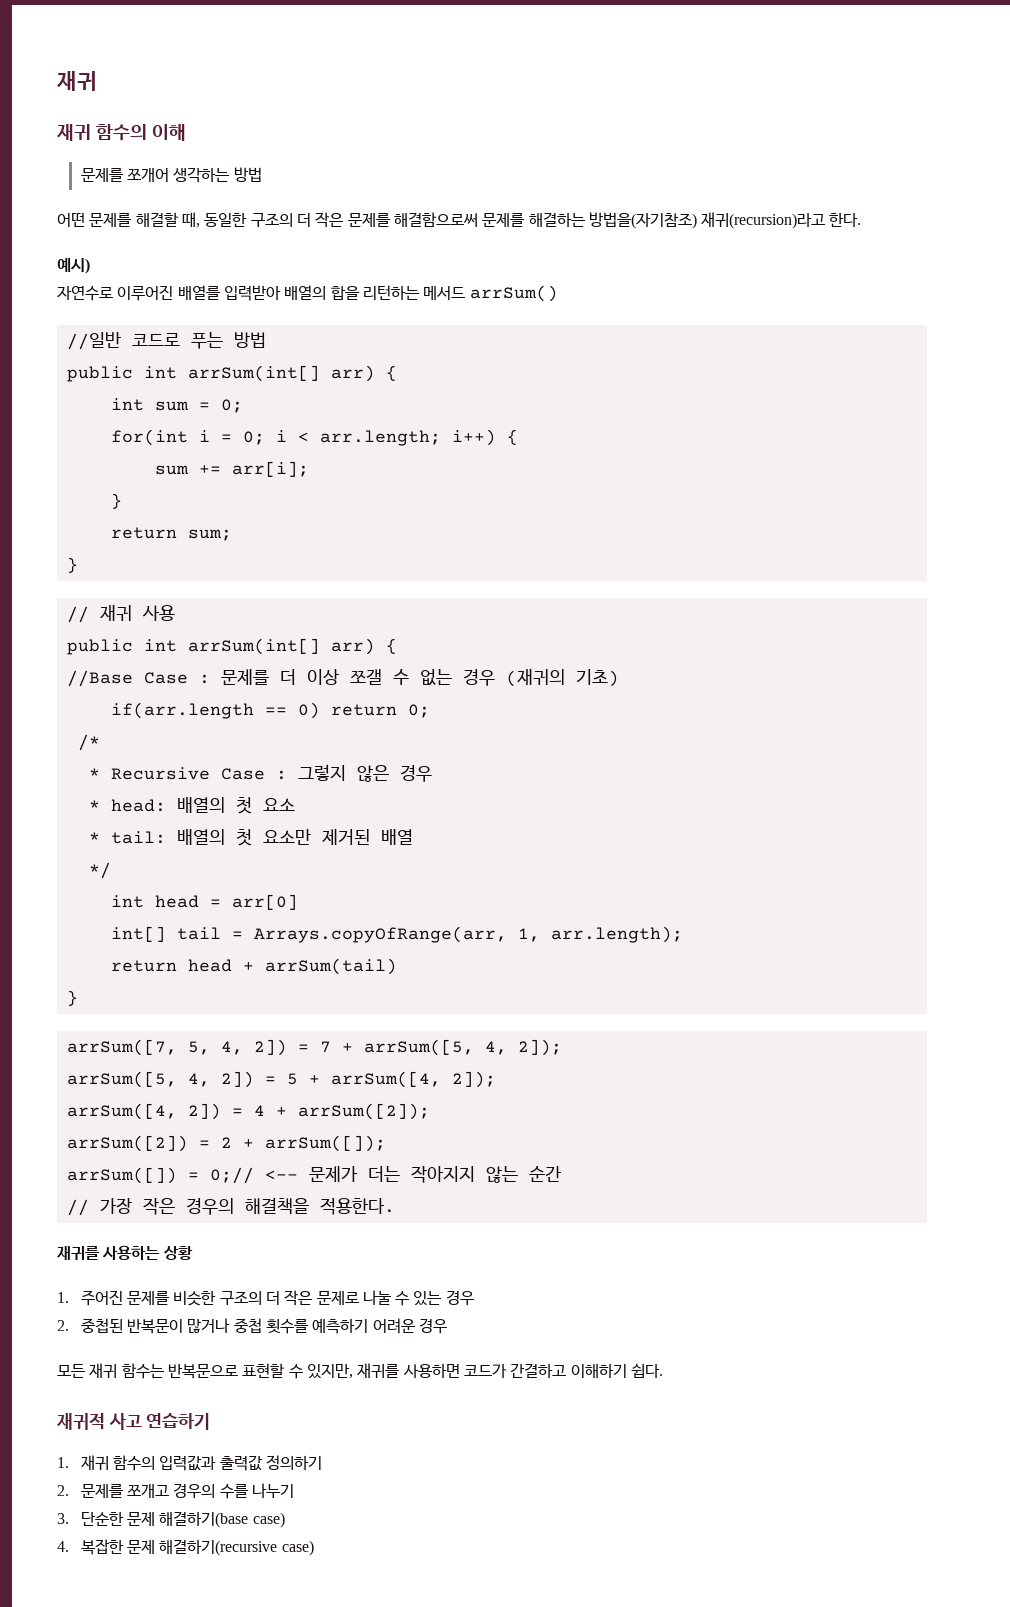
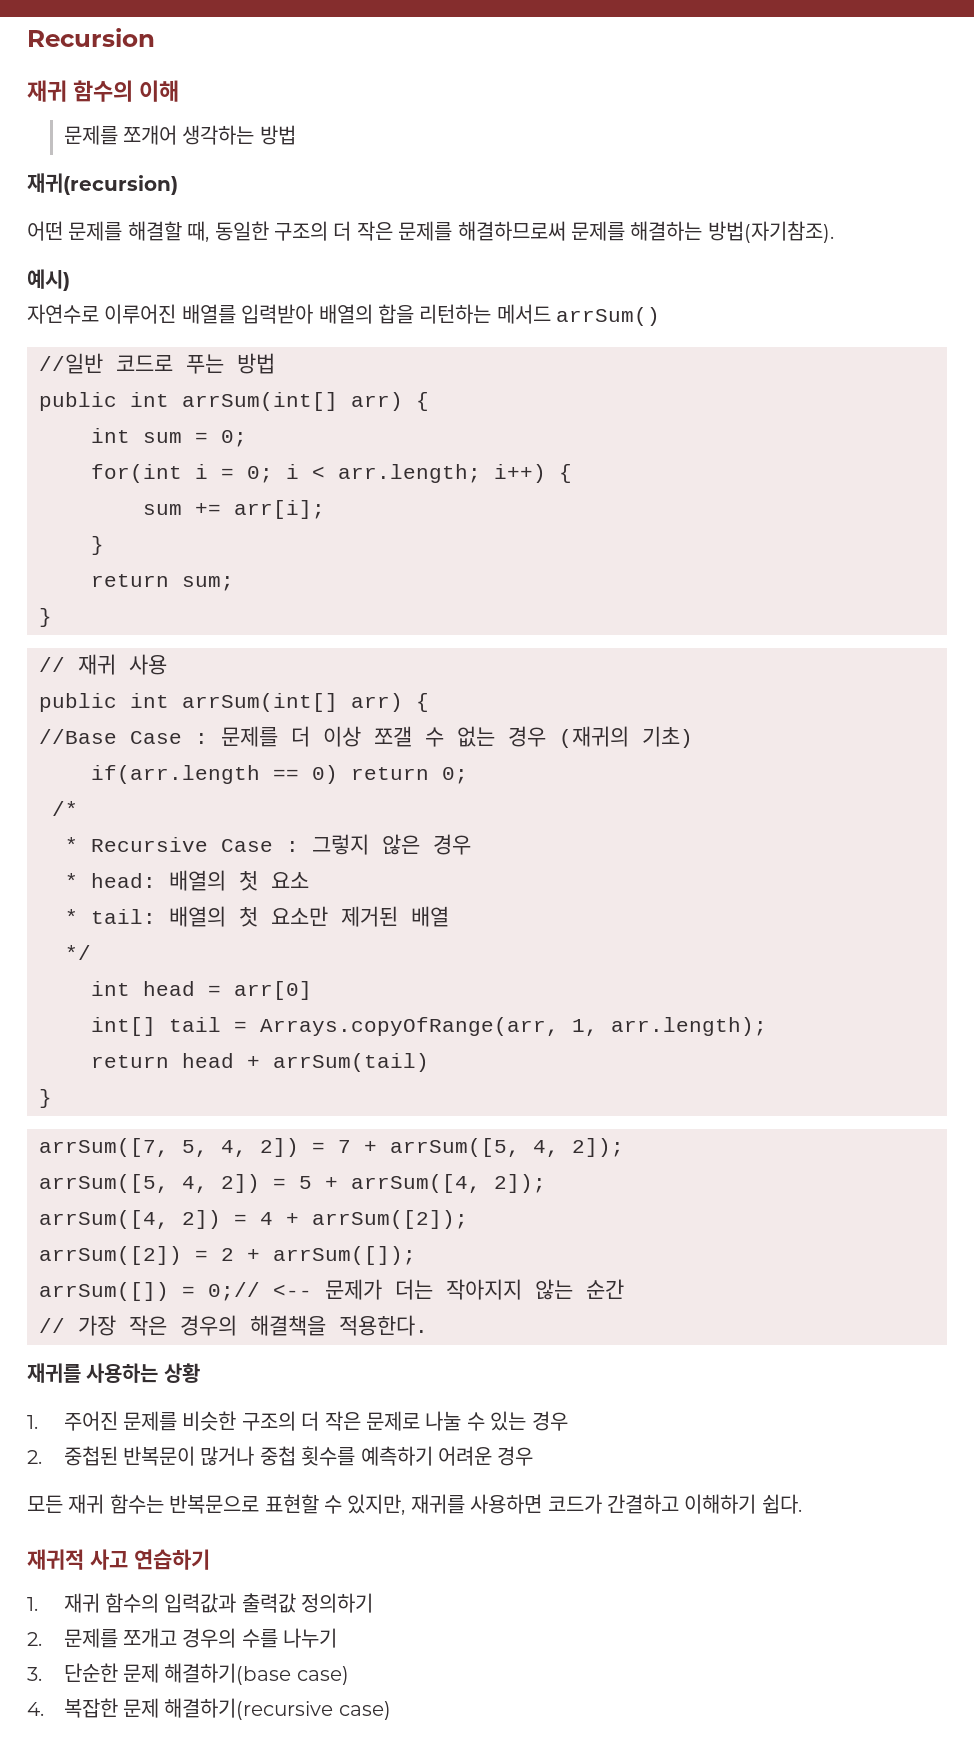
[57,71,97,91] 재귀 -> [27,28,155,47] Recursion
(262, 174) none -> [27,173,178,195] // 재귀(recursion)
[393,212,478,227] 해결함으로써 -> [457,221,566,241] 해결하므로써
[588,212,862,229] 방법을(자기참조) 재귀(recursion)라고 한다. -> [707,221,834,243] 방법(자기참조).

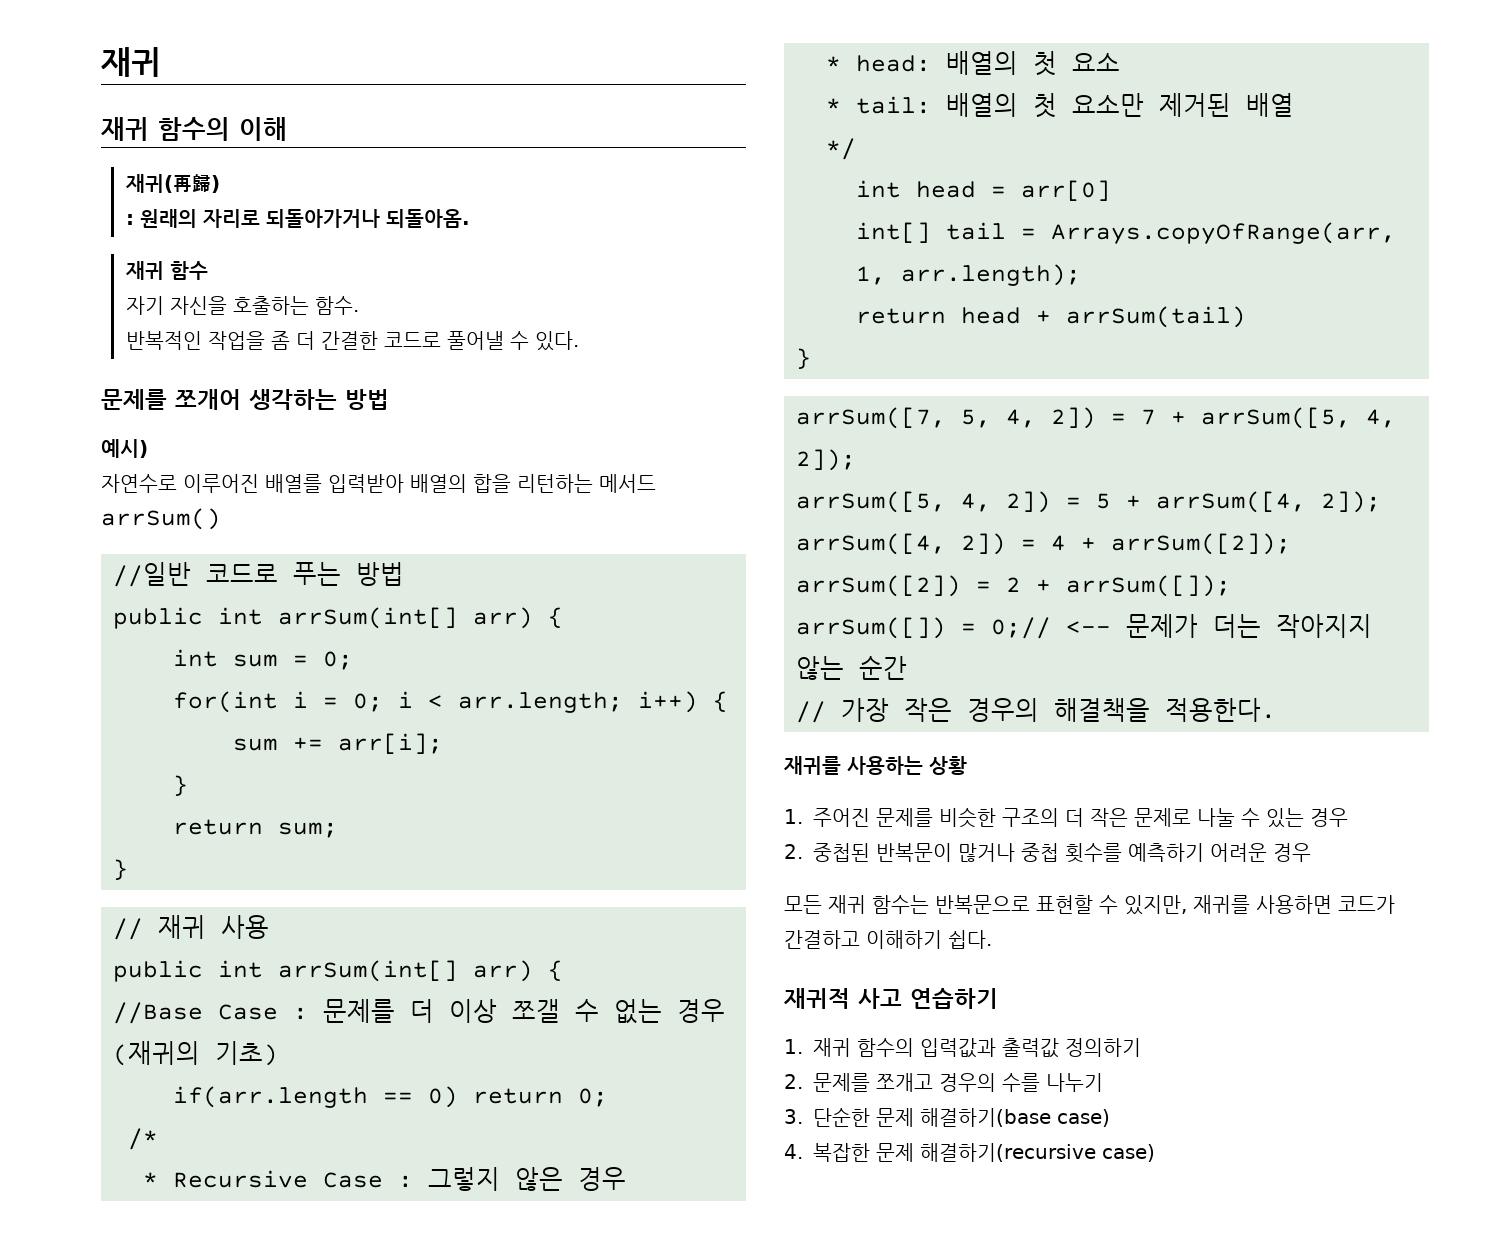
[27,28,155,47] Recursion -> [101,47,161,77] 재귀
[63,125,296,145] [27,173,178,195] [27,221,834,243] 문제를 쪼개어 생각하는 방법 // 재귀(recursion) // 어떤 문제를 해결할 때, 동일한 구조의 더 작은 문제를 해결하므로써 문제를 해결하는 방법(자기참조). -> [125,174,220,193] [125,209,470,228] [125,261,208,280] [125,296,359,315] [125,331,579,351] [101,389,389,410] 재귀(再歸) // : 원래의 자리로 되돌아가거나 되돌아옴. // 재귀 함수 // 자기 자신을 호출하는 함수. // 반복적인 작업을 좀 더 간결한 코드로 풀어낼 수 있다. // 문제를 쪼개어 생각하는 방법

